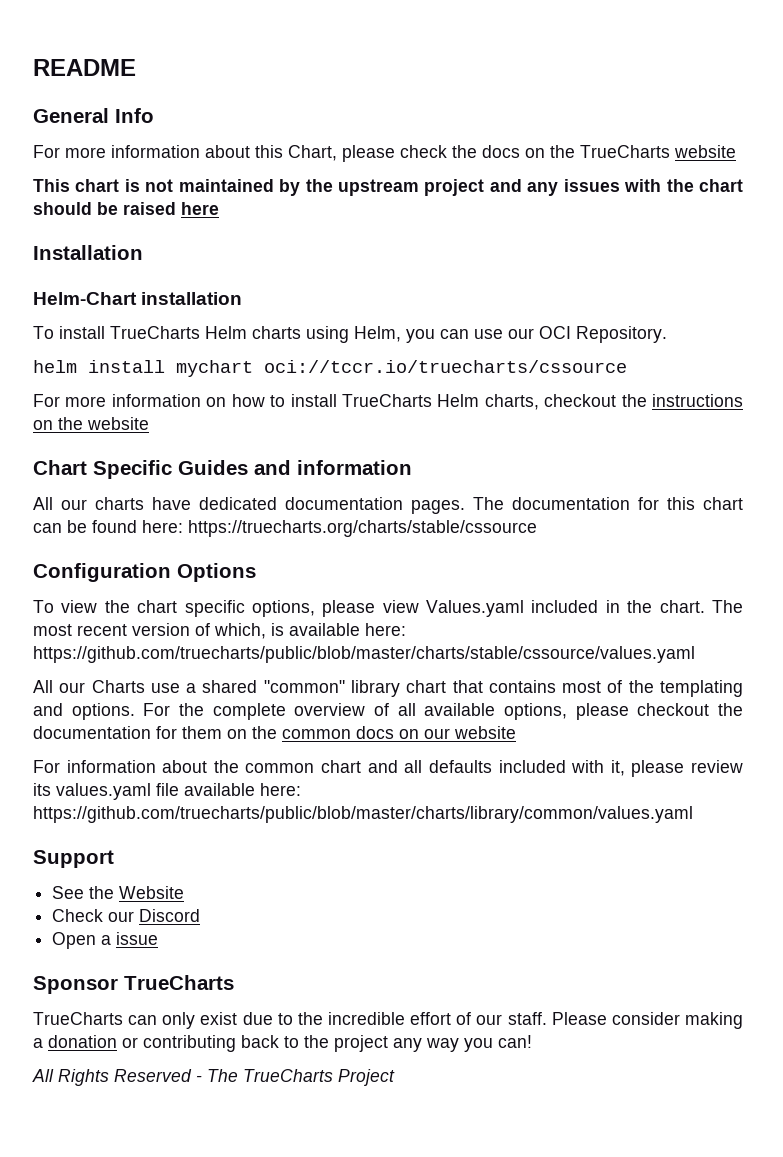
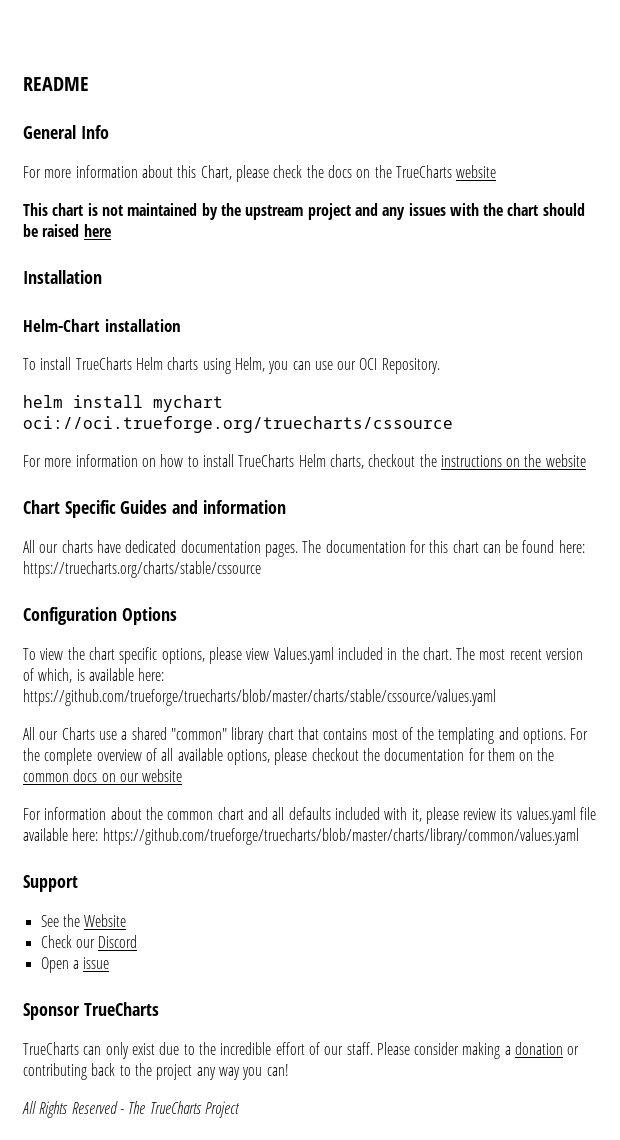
[264,360,627,373] oci://tccr.io/truecharts/cssource -> [23,416,453,433] oci://oci.trueforge.org/truecharts/cssource
[33,646,695,663] https://github.com/truecharts/public/blob/master/charts/stable/cssource/values.yaml -> [23,689,496,706] https://github.com/trueforge/truecharts/blob/master/charts/stable/cssource/values.yaml
[33,806,693,823] https://github.com/truecharts/public/blob/master/charts/library/common/values.yaml -> [102,828,579,845] https://github.com/trueforge/truecharts/blob/master/charts/library/common/values.yaml

